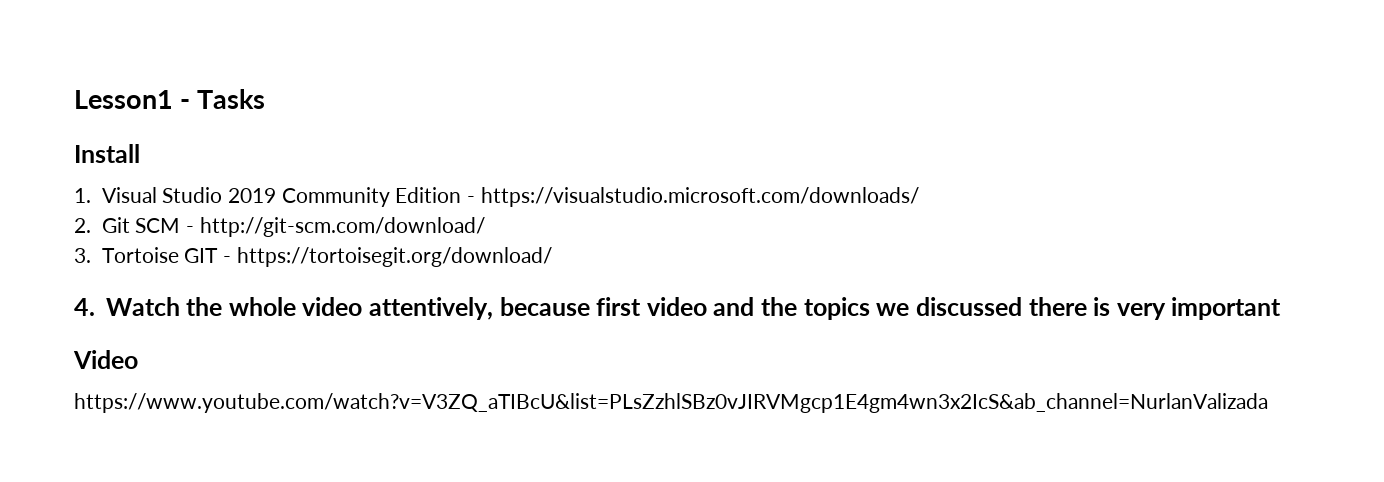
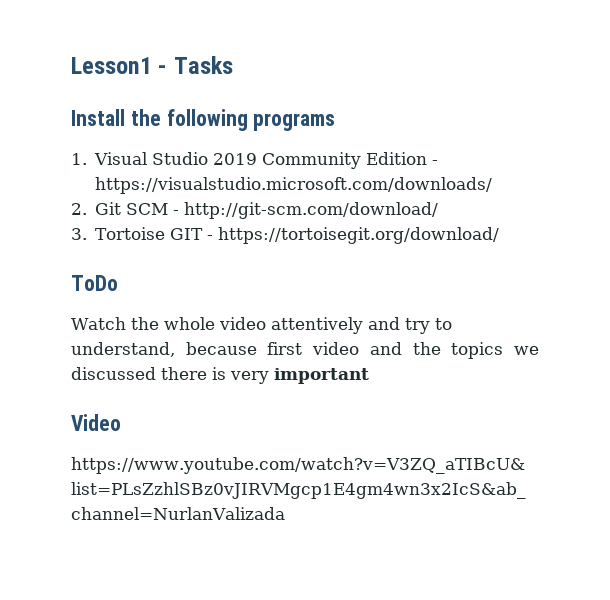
(140, 153) none -> [130,109,336,131] the following programs
[74,298,95,316] 4. -> [71,275,118,291] ToDo //
[368,297,493,320] attentively, -> [270,317,452,334] [71,342,175,357] attentively and try to understand,

